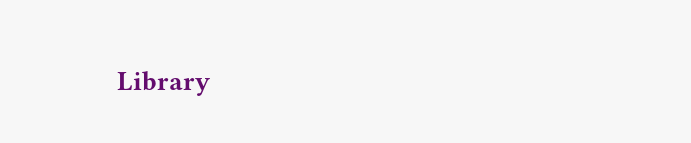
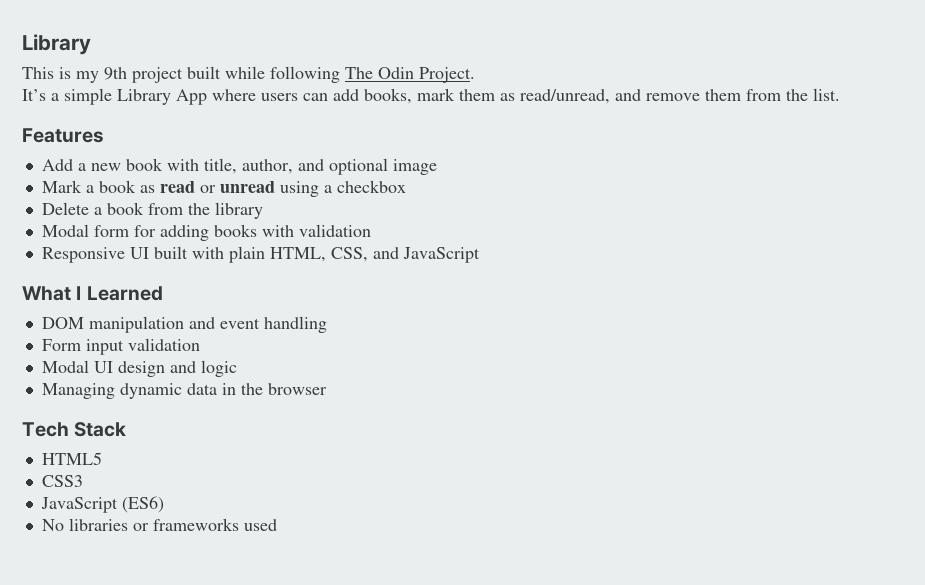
[117,71,210,96] Library -> [22,34,91,55] [22,66,475,83] [22,88,840,105] [22,128,104,143] [41,158,437,175] [41,180,406,197] [41,202,263,219] [41,224,371,241] [41,246,480,263] [22,286,163,301] [41,316,327,333] [41,338,200,355] [41,360,237,377] [41,383,327,399] [22,422,127,437] [41,452,102,465] [41,475,83,487] [40,496,164,513] [41,518,277,531] Library // This is my 9th project built while following The Odin Project. // It’s a simple Library App where users can add books, mark them as read/unread, and remove them from the list. // Features // Add a new book with title, author, and optional image // Mark a book as read or unread using a checkbox // Delete a book from the library // Modal form for adding books with validation // Responsive UI built with plain HTML, CSS, and JavaScript // What I Learned // DOM manipulation and event handling // Form input validation // Modal UI design and logic // Managing dynamic data in the browser // Tech Stack // HTML5 // CSS3 // JavaScript (ES6) // No libraries or frameworks used

